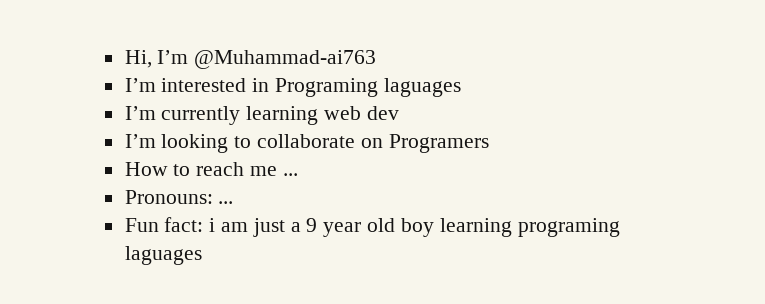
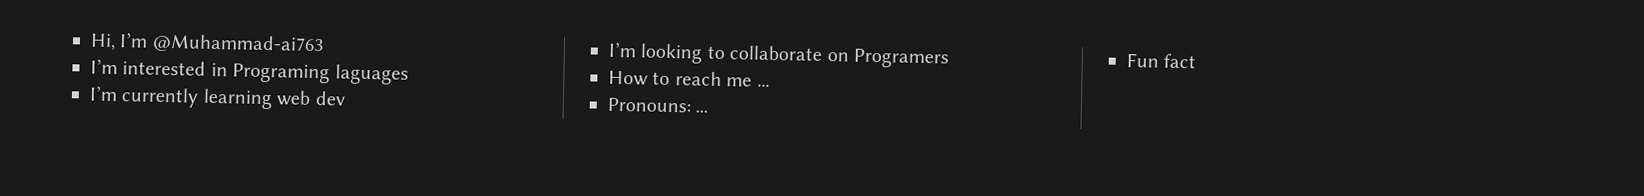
[164,217,620,237] [124,246,202,265] fact: i am just a 9 year old boy learning programing laguages -> [1163,53,1197,69] fact

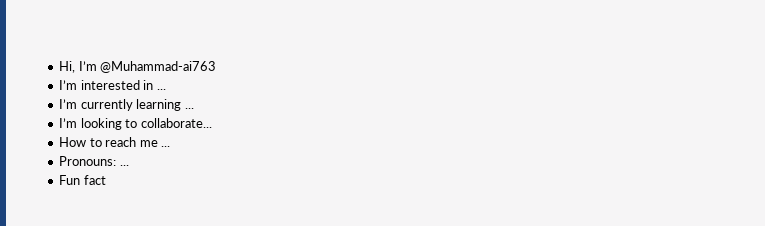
[232,63,409,85] Programing laguages -> [156,89,166,90] ...
[276,90,346,106] web dev -> [184,108,194,109] ...
[729,45,949,69] collaborate on Programers -> [140,118,212,128] collaborate...

